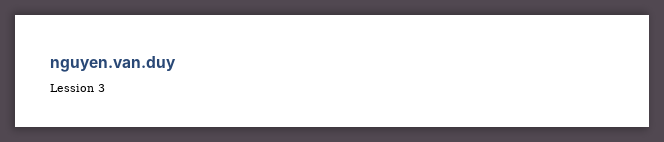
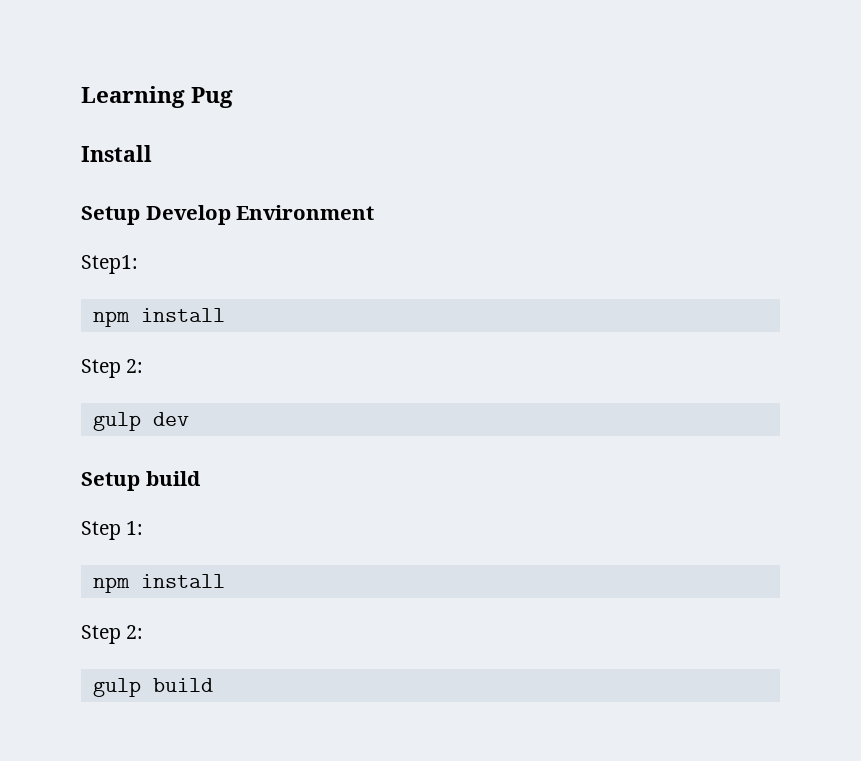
[50,56,176,72] [50,84,105,92] nguyen.van.duy // Lession 3 -> [81,86,234,108] [81,145,152,162] [81,205,375,225] [81,255,138,274] [92,308,225,327] [81,359,144,378] [92,412,189,431] [81,471,201,491] [81,521,144,540] [92,574,225,593] [81,625,144,644] [92,678,213,697] Learning Pug // Install // Setup Develop Environment // Step1: // npm install // Step 2: // gulp dev // Setup build // Step 1: // npm install // Step 2: // gulp build

